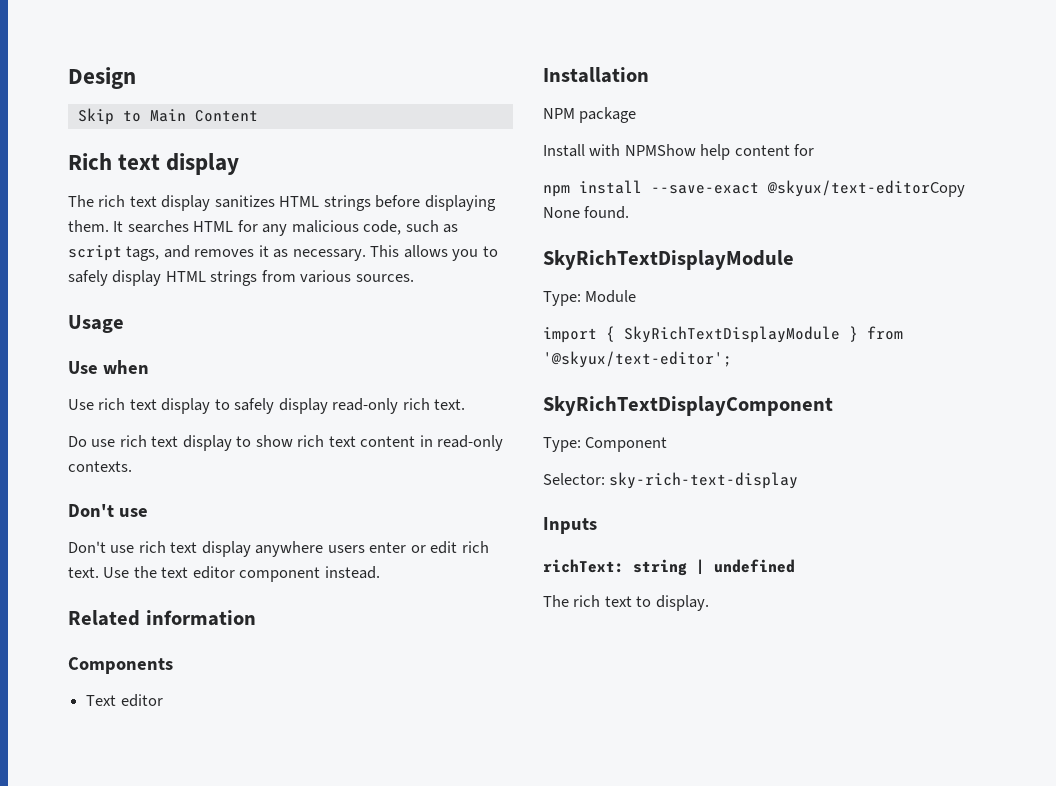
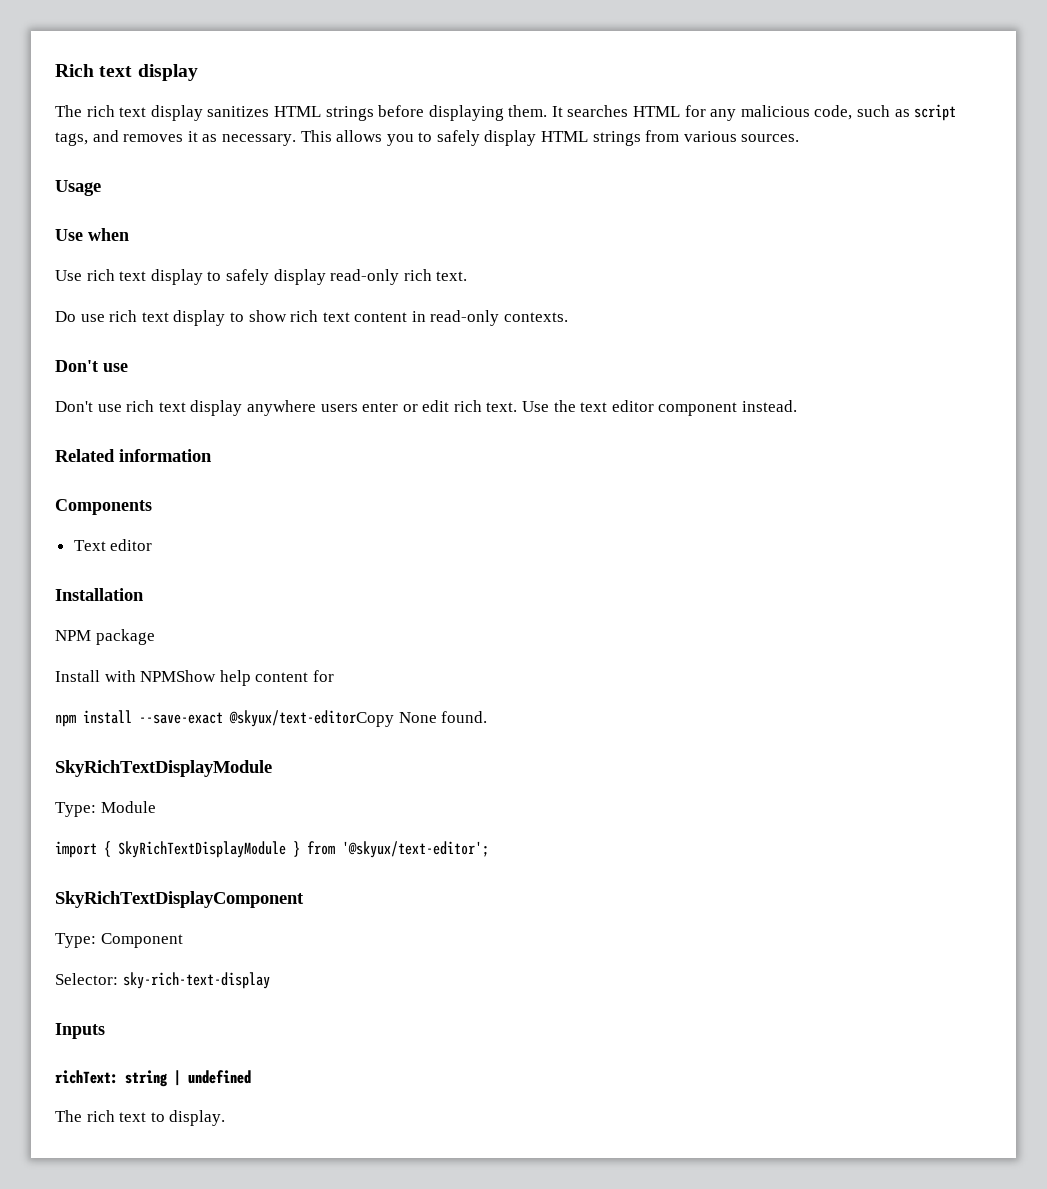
[68,67,136,89] [77,108,258,125] Design // Skip to Main Content // -> (55, 70) none

